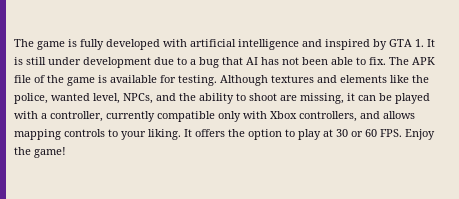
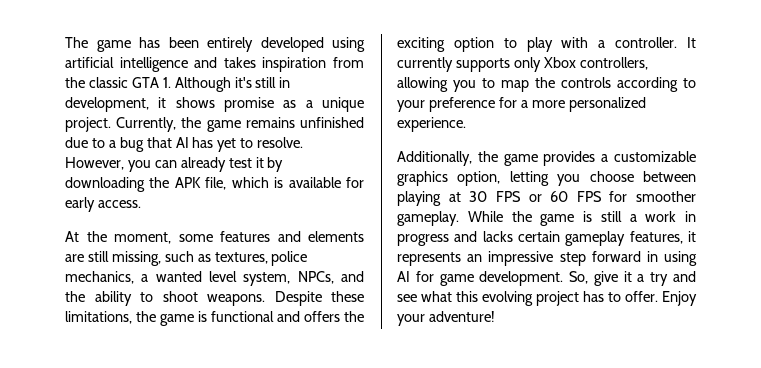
[68,39,435,50] [14,57,151,68] is fully developed with artificial intelligence and inspired by GTA 1. It is still under development -> [139,37,365,52] [65,57,364,72] [65,77,291,92] [65,97,364,112] [65,117,364,132] has been entirely developed using artificial intelligence and takes inspiration from the classic GTA 1. Although it's still in development, it shows promise as a unique project. Currently, the game remains unfinished
[282,57,435,65] [14,75,429,86] [14,93,120,104] not been able to fix. The APK file of the game is available for testing. Although textures and elements like the police, wanted level, -> [217,137,304,152] [65,157,284,172] [65,177,365,192] [65,197,141,212] [65,231,364,244] [65,251,308,266] [65,271,291,286] yet to resolve. However, you can already test it by downloading the APK file, which is available for early access. // At the moment, some features and elements are still missing, such as textures, police mechanics, a wanted level system,
[280,93,430,104] [14,111,415,122] [14,129,192,140] are missing, it can be played with a controller, currently compatible only with Xbox controllers, and allows mapping controls to your liking. It -> [207,291,364,306] [65,311,300,326] weapons. Despite these limitations, the game is functional and
(245, 133) none -> [397,37,445,52] exciting
(321, 134) none -> [561,37,696,48] [397,57,648,72] [397,77,696,92] [397,97,646,112] [397,117,466,132] [397,151,696,166] [397,171,696,186] [397,191,441,206] with a controller. It currently supports only Xbox controllers, allowing you to map the controls according to your preference for a more personalized experience. // Additionally, the game provides a customizable graphics option, letting you choose between playing
(348, 133) none -> [495,191,521,202] FPS
[380,129,435,140] [14,147,66,158] FPS. Enjoy the game! -> [576,191,696,202] [397,211,696,226] [397,231,696,246] [397,251,697,266] [397,271,696,286] [397,291,697,306] [397,311,495,326] FPS for smoother gameplay. While the game is still a work in progress and lacks certain gameplay features, it represents an impressive step forward in using AI for game development. So, give it a try and see what this evolving project has to offer. Enjoy your adventure!

